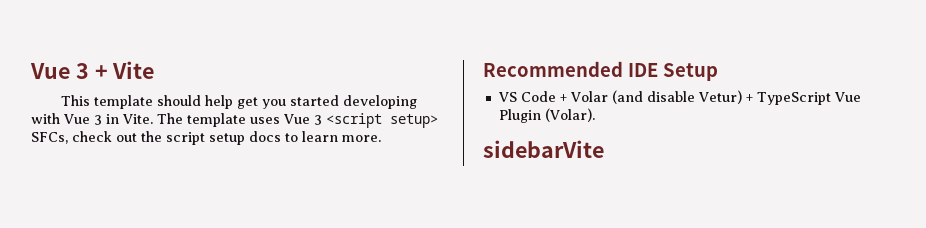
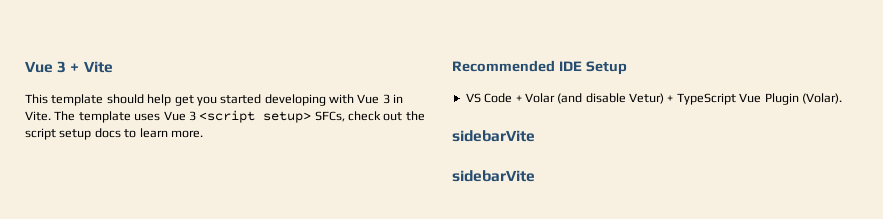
(604, 149) none -> [452,170,535,182] // sidebarVite

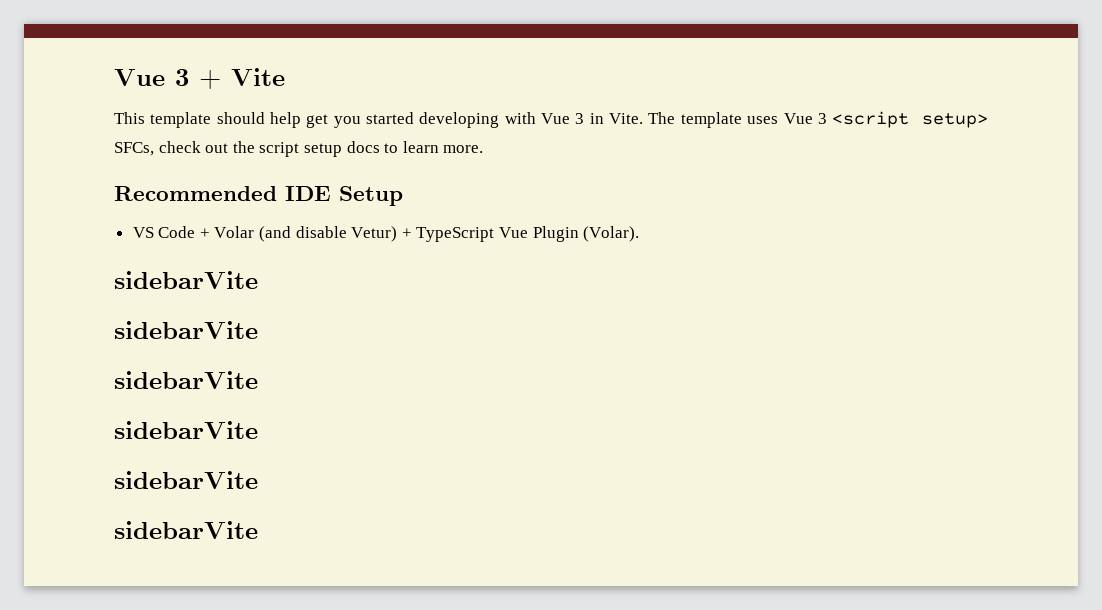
(535, 176) none -> [114,371,258,389] [114,421,258,439] [114,471,258,489] [114,521,258,539] // sidebarVite // sidebarVite // sidebarVite // sidebarVite

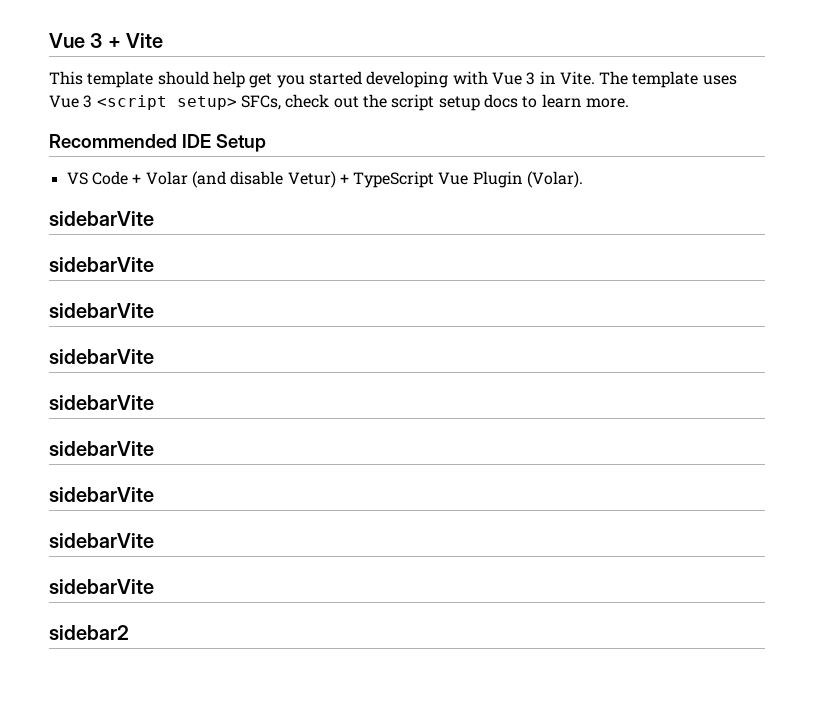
(258, 530) none -> [49,487,154,502] [49,533,154,548] [49,579,154,594] [49,625,129,640] // sidebarVite // sidebarVite // sidebarVite // sidebar2

